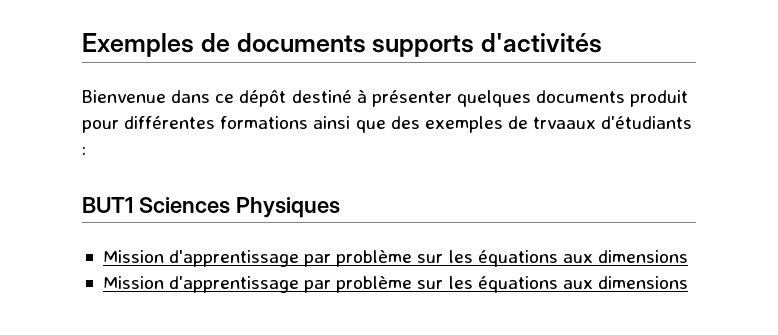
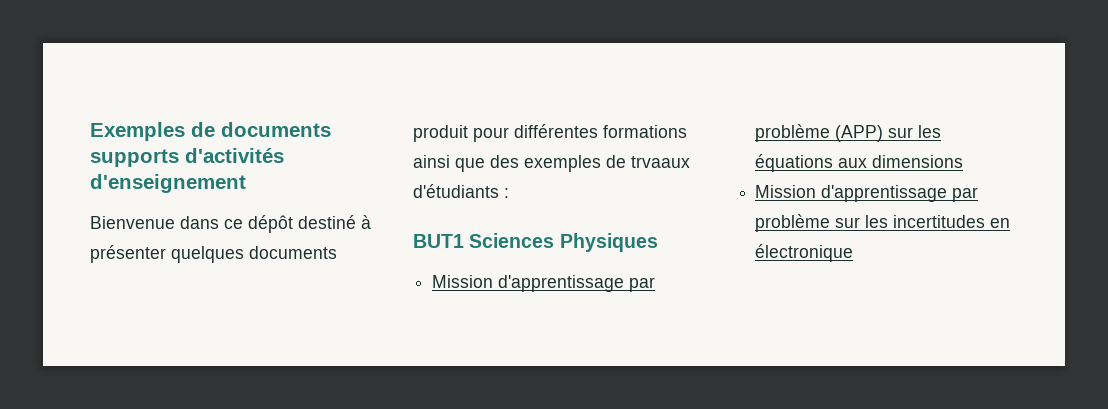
(602, 43) none -> [90,174,246,193] d'enseignement
(413, 258) none -> [835,125,884,142] (APP)
[477,276,688,293] équations aux dimensions -> [893,215,1011,228] [755,244,854,262] incertitudes en électronique

